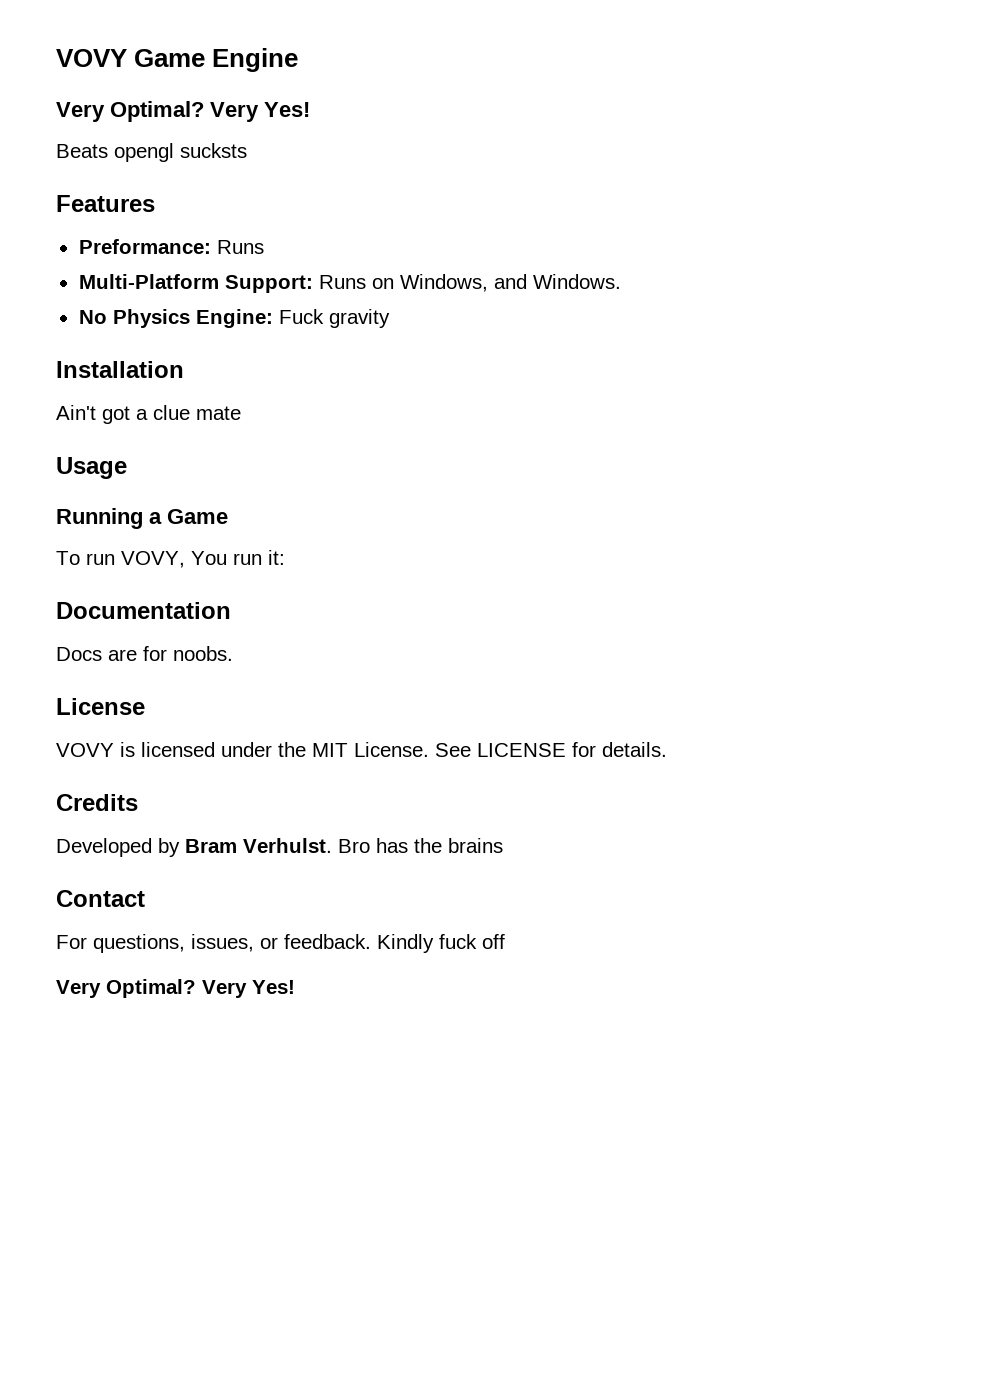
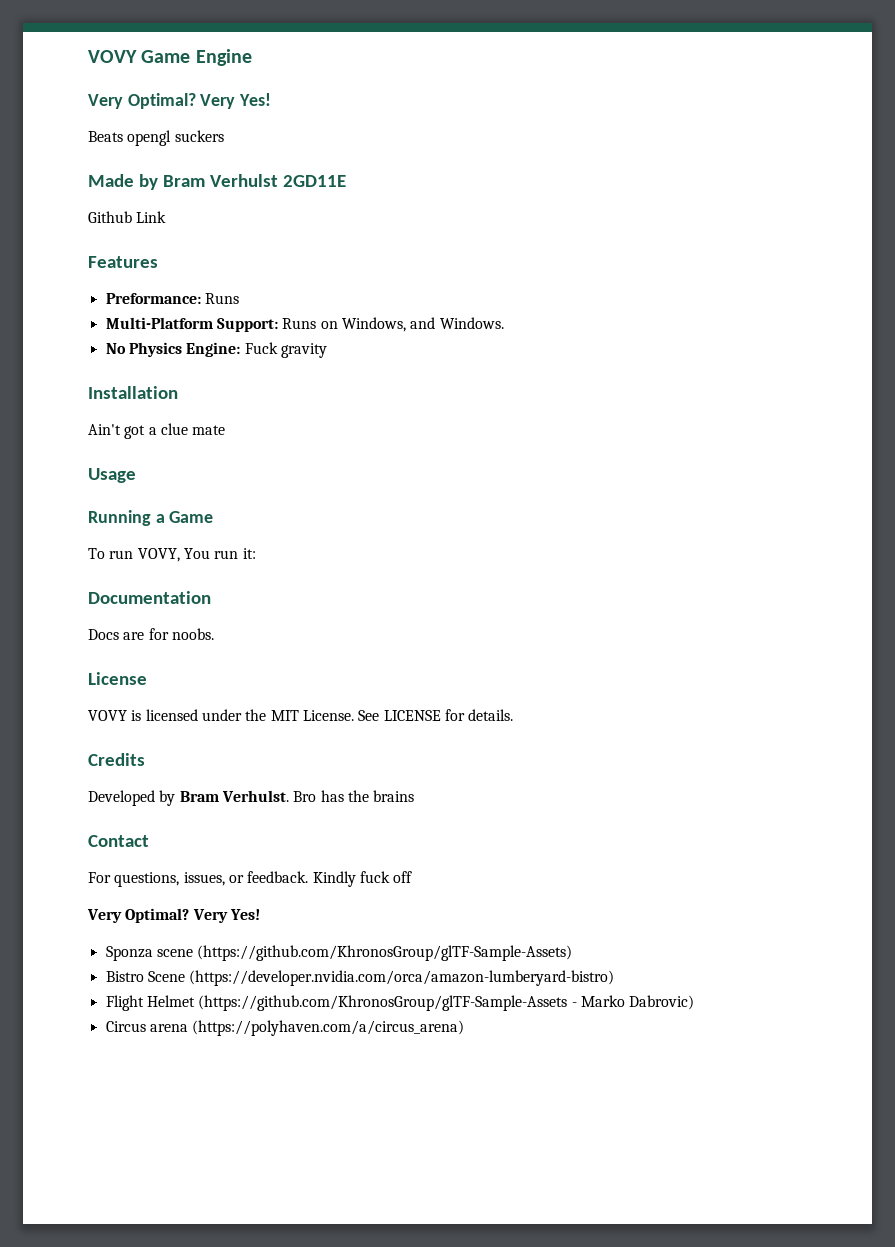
[180,143,247,158] sucksts -> [174,130,224,142] [88,174,346,190] [88,211,167,223] suckers // Made by Bram Verhulst 2GD11E // Github Link
(295, 987) none -> [105,945,573,961] [105,970,615,986] [105,995,695,1011] [105,1020,465,1036] // Sponza scene (https://github.com/KhronosGroup/glTF-Sample-Assets) // Bistro Scene (https://developer.nvidia.com/orca/amazon-lumberyard-bistro) // Flight Helmet (https://github.com/KhronosGroup/glTF-Sample-Assets - Marko Dabrovic) // Circus arena (https://polyhaven.com/a/circus_arena)

